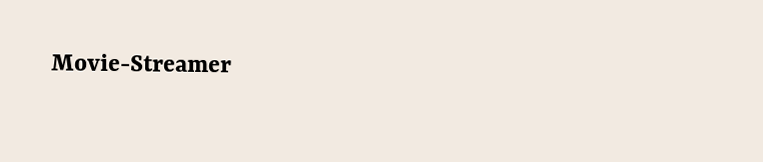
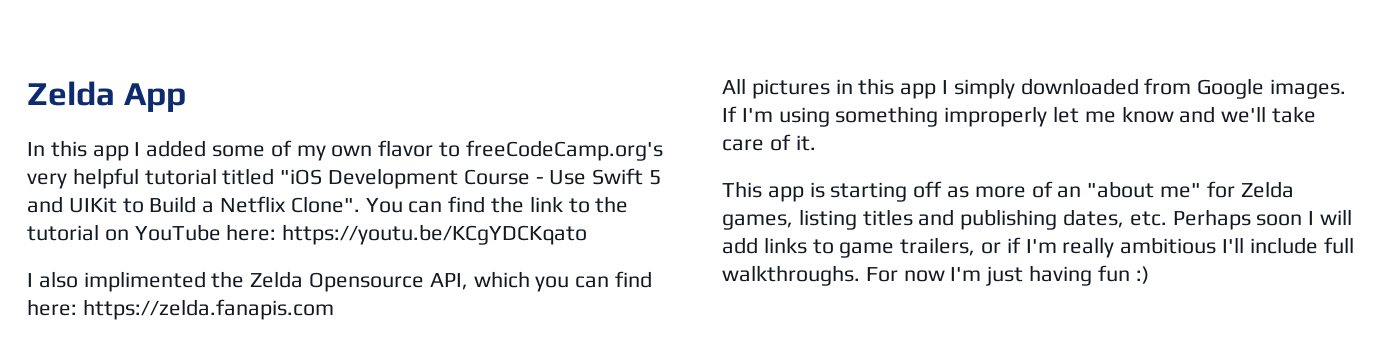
[51,53,232,73] Movie-Streamer -> [27,81,187,112] [27,140,663,161] [27,168,662,189] [27,196,629,213] [27,224,588,245] [27,271,653,292] [27,299,334,320] [722,78,1347,99] [722,106,1317,127] [722,134,816,151] [722,181,1294,202] [722,209,1353,230] [722,237,1354,258] [722,265,1149,286] Zelda App // In this app I added some of my own flavor to freeCodeCamp.org's very helpful tutorial titled "iOS Development Course - Use Swift 5 and UIKit to Build a Netflix Clone". You can find the link to the tutorial on YouTube here: https://youtu.be/KCgYDCKqato // I also implimented the Zelda Opensource API, which you can find here: https://zelda.fanapis.com // All pictures in this app I simply downloaded from Google images. If I'm using something improperly let me know and we'll take care of it. // This app is starting off as more of an "about me" for Zelda games, listing titles and publishing dates, etc. Perhaps soon I will add links to game trailers, or if I'm really ambitious I'll include full walkthroughs. For now I'm just having fun :)

